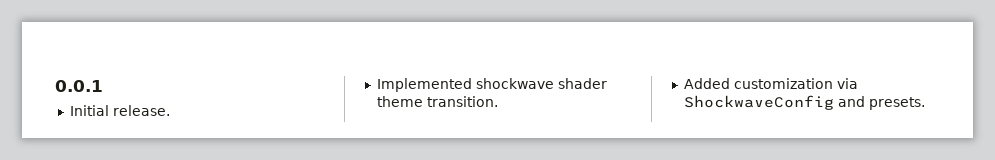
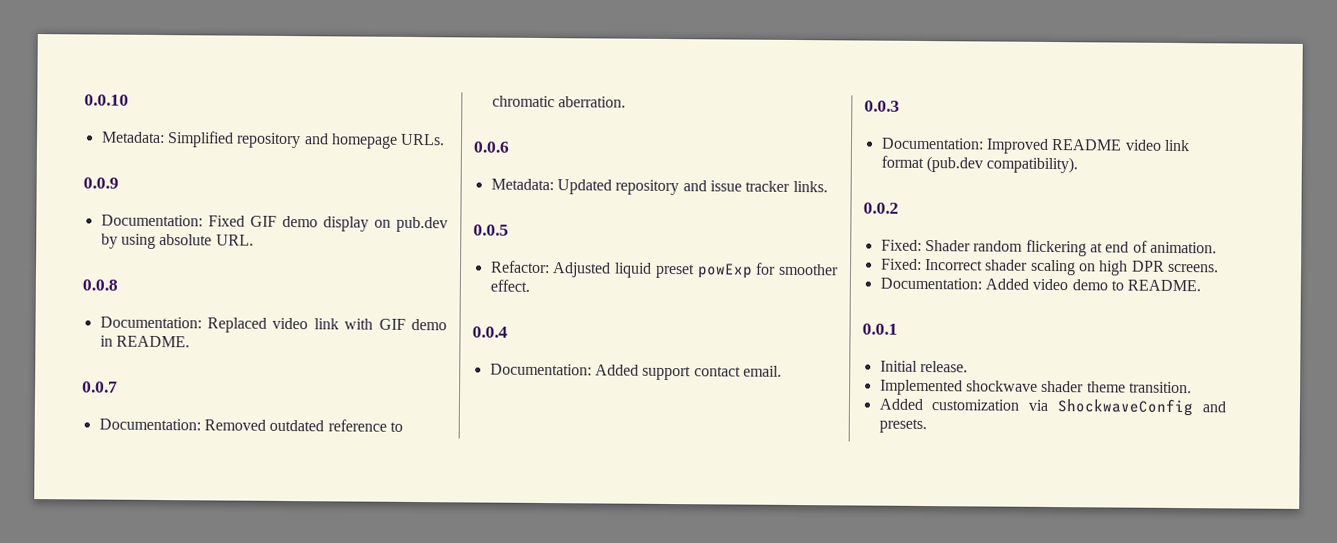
(55, 86) none -> [84,94,129,106] [100,131,446,149] [83,177,119,189] [100,214,448,233] [100,233,254,249] [82,279,118,291] [99,316,447,333] [99,335,190,348] [82,381,118,393] [98,418,403,432] [491,95,626,108] [473,141,510,153] [490,178,828,196] [473,224,509,236] [489,260,839,279] [489,279,530,292] [472,326,508,338] [489,363,782,381] [864,100,900,112] [880,137,1190,154] [880,155,1079,174] [863,202,899,214] [880,239,1217,257] [880,258,1219,276] [879,277,1202,292] 0.0.10 // Metadata: Simplified repository and homepage URLs. // 0.0.9 // Documentation: Fixed GIF demo display on pub.dev by using absolute URL. // 0.0.8 // Documentation: Replaced video link with GIF demo in README. // 0.0.7 // Documentation: Removed outdated reference to chromatic aberration. // 0.0.6 // Metadata: Updated repository and issue tracker links. // 0.0.5 // Refactor: Adjusted liquid preset powExp for smoother effect. // 0.0.4 // Documentation: Added support contact email. // 0.0.3 // Documentation: Improved README video link format (pub.dev compatibility). // 0.0.2 // Fixed: Shader random flickering at end of animation. // Fixed: Incorrect shader scaling on high DPR screens. // Documentation: Added video demo to README. //

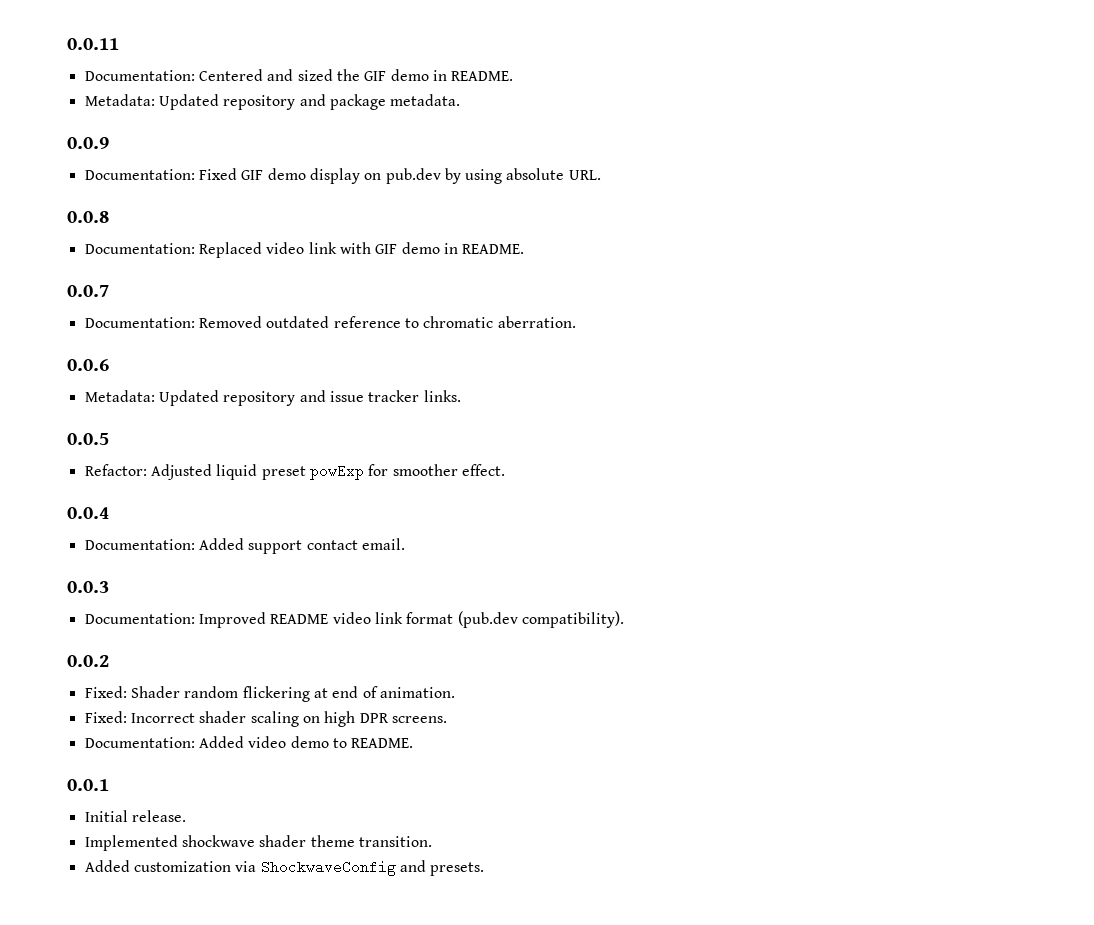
[84,94,129,106] [100,131,446,149] 0.0.10 // Metadata: Simplified repository and homepage URLs. -> [67,38,119,50] [84,69,514,81] [84,94,461,110] 0.0.11 // Documentation: Centered and sized the GIF demo in README. // Metadata: Updated repository and package metadata.

